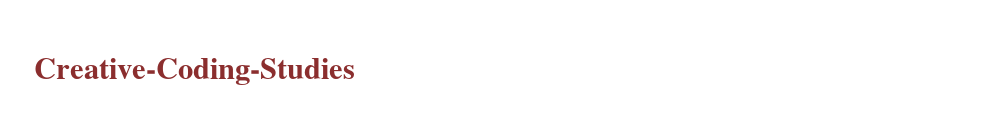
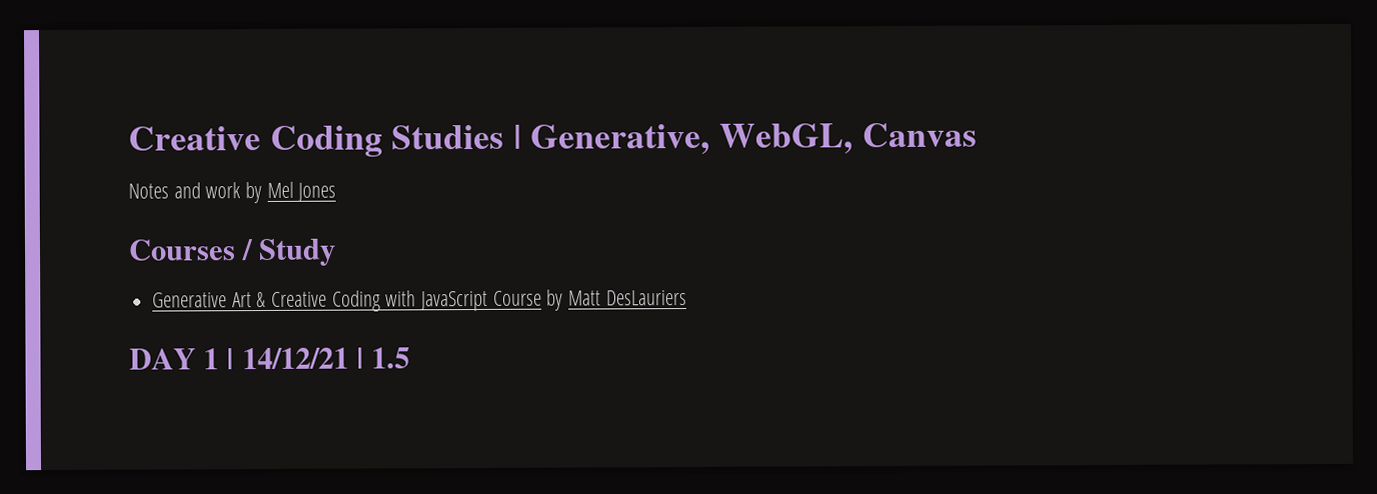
[34,58,355,85] Creative-Coding-Studies -> [128,122,977,158] [128,181,337,204] [128,238,337,267] [152,289,687,312] [129,347,411,370] Creative Coding Studies | Generative, WebGL, Canvas // Notes and work by Mel Jones // Courses / Study // Generative Art & Creative Coding with JavaScript Course by Matt DesLauriers // DAY 1 | 14/12/21 | 1.5

